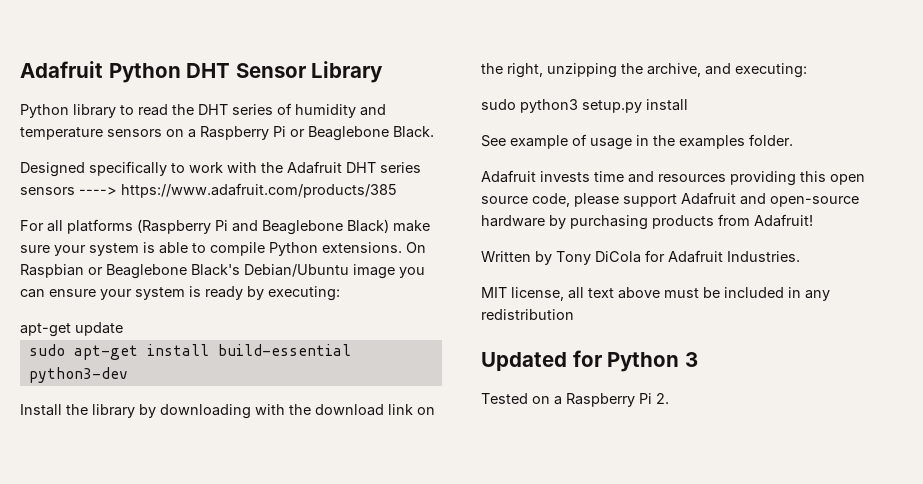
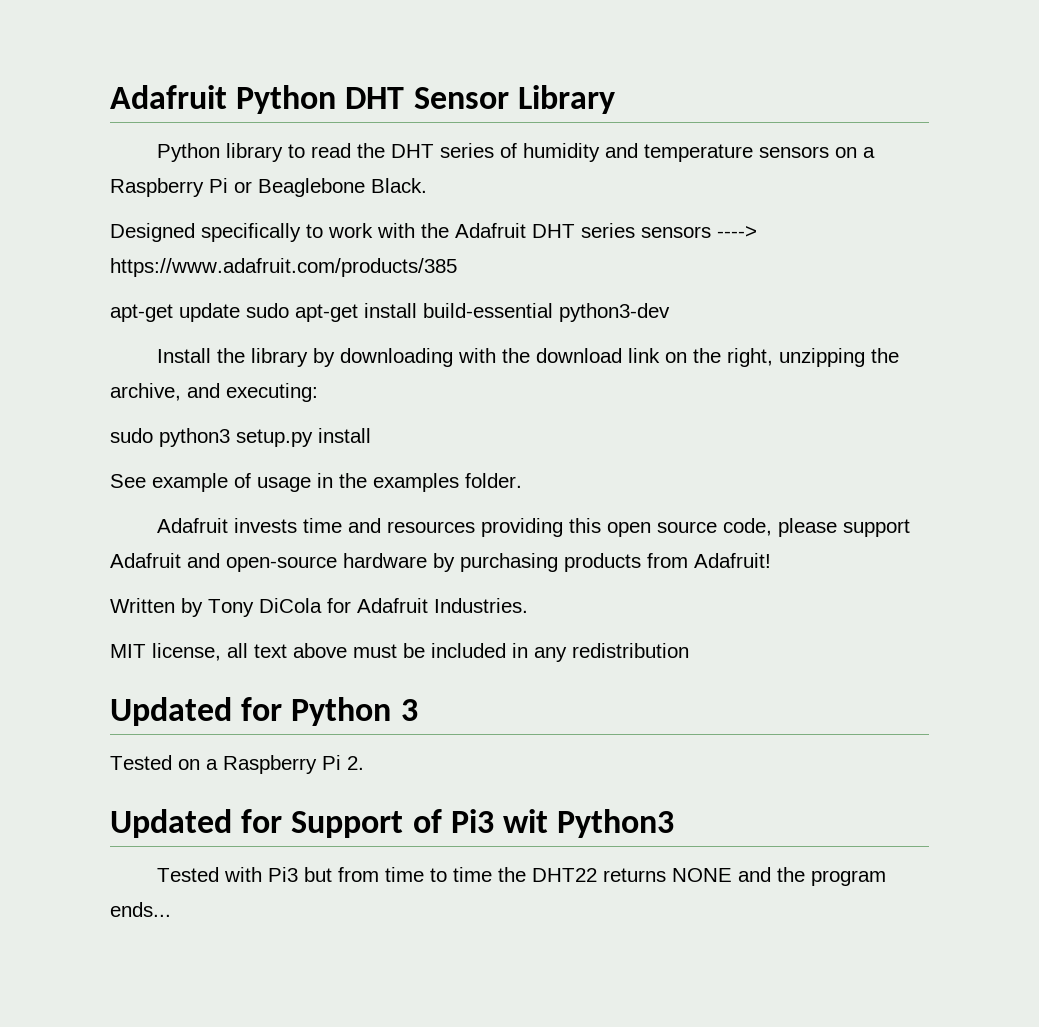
[20,219,430,235] [20,242,426,256] [20,264,425,279] [20,286,340,301] // For all platforms (Raspberry Pi and Beaglebone Black) make sure your system is able to compile Python extensions. On Raspbian or Beaglebone Black's Debian/Ubuntu image you can ensure your system is ready by executing: -> (457, 267) none
(123, 329) // -> (240, 312) none
(669, 398) none -> [110,809,675,838] [157,867,887,886] [110,902,171,917] // Updated for Support of Pi3 wit Python3 // Tested with Pi3 but from time to time the DHT22 returns NONE and the program ends...

